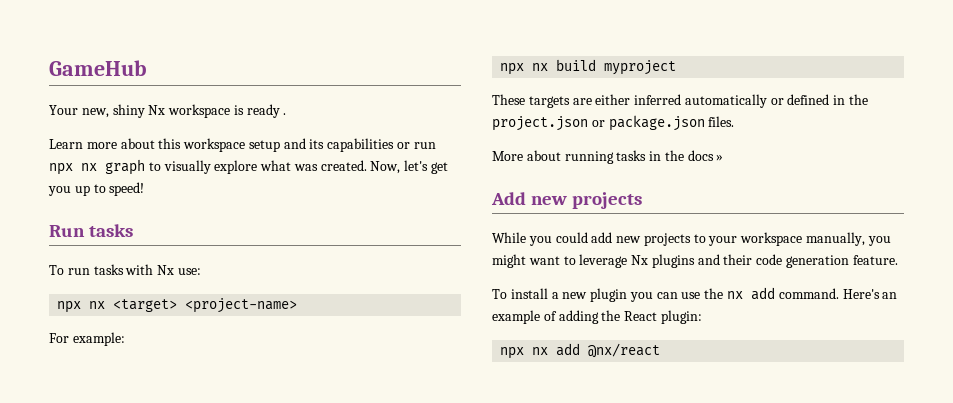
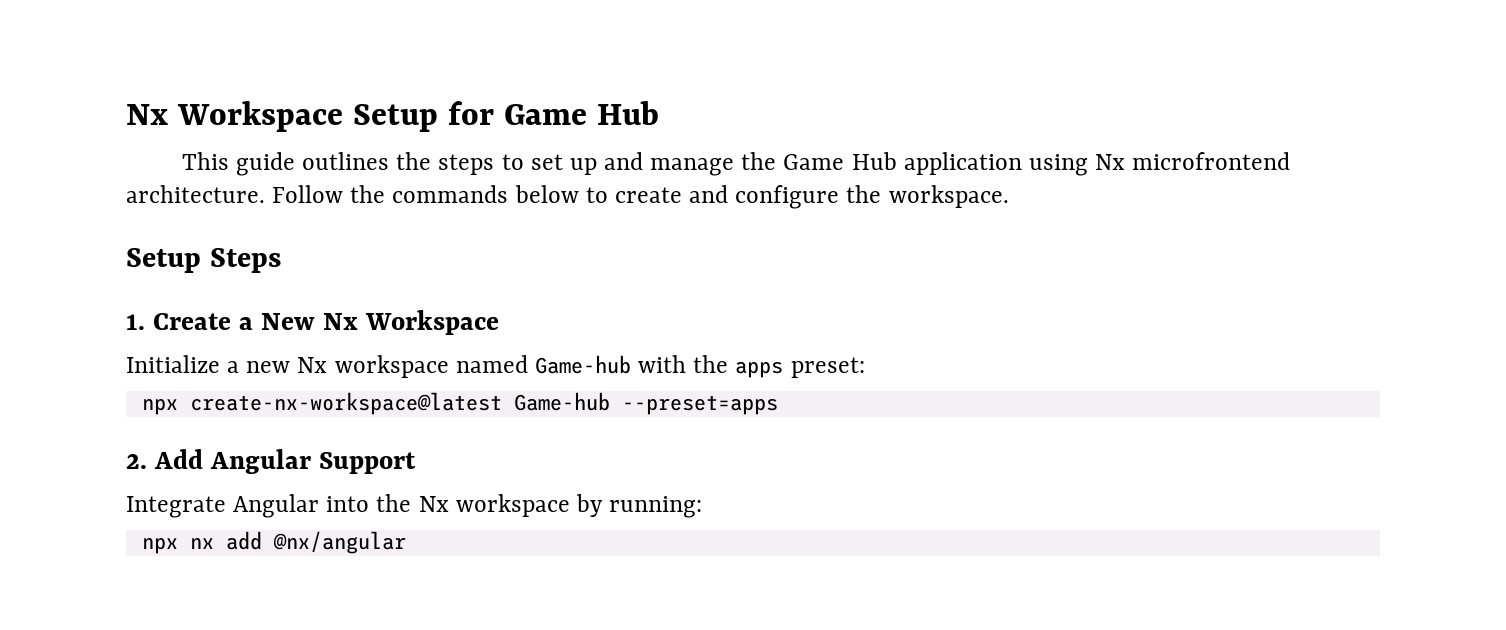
[49,60,147,76] [49,104,287,118] [49,138,436,152] [49,159,449,175] [48,182,145,196] [49,224,134,237] [49,264,201,275] [57,298,298,313] [49,332,125,346] [500,59,677,75] [492,94,869,108] [492,115,735,131] [492,150,724,164] [491,192,643,209] [492,232,891,246] [492,254,898,268] [492,287,898,302] [492,310,702,324] GameHub // Your new, shiny Nx workspace is ready . // Learn more about this workspace setup and its capabilities or run npx nx graph to visually explore what was created. Now, let's get you up to speed! // Run tasks // To run tasks with Nx use: // npx nx <target> <project-name> // For example: // npx nx build myproject // These targets are either inferred automatically or defined in the project.json or package.json files. // More about running tasks in the docs » // Add new projects // While you could add new projects to your workspace manually, you might want to leverage Nx plugins and their code generation feature. // To install a new plugin you can use the nx add command. Here's an example of adding the React plugin: -> [126,101,659,132] [181,152,1291,176] [126,185,1009,209] [126,248,281,273] [126,310,499,335] [126,355,865,378] [141,392,778,415] [126,449,416,474] [126,494,703,518] Nx Workspace Setup for Game Hub // This guide outlines the steps to set up and manage the Game Hub application using Nx microfrontend architecture. Follow the commands below to create and configure the workspace. // Setup Steps // 1. Create a New Nx Workspace // Initialize a new Nx workspace named Game-hub with the apps preset: // npx create-nx-workspace@latest Game-hub --preset=apps // 2. Add Angular Support // Integrate Angular into the Nx workspace by running:
[588,343,661,358] @nx/react -> [272,531,406,554] @nx/angular

